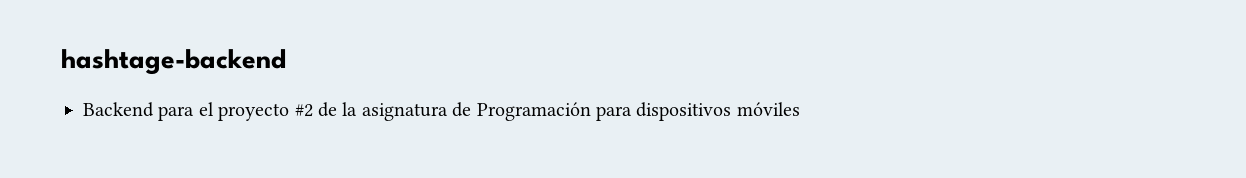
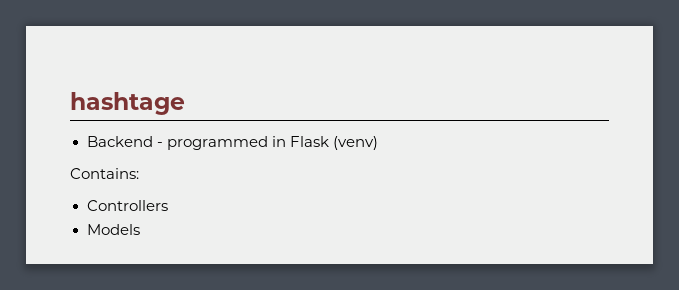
[61,49,286,75] hashtage-backend -> [70,92,185,115] hashtage
[158,102,800,121] para el proyecto #2 de la asignatura de Programación para dispositivos móviles -> [156,136,378,150] [70,168,139,179] [86,200,168,211] [86,224,140,235] - programmed in Flask (venv) // Contains: // Controllers // Models

